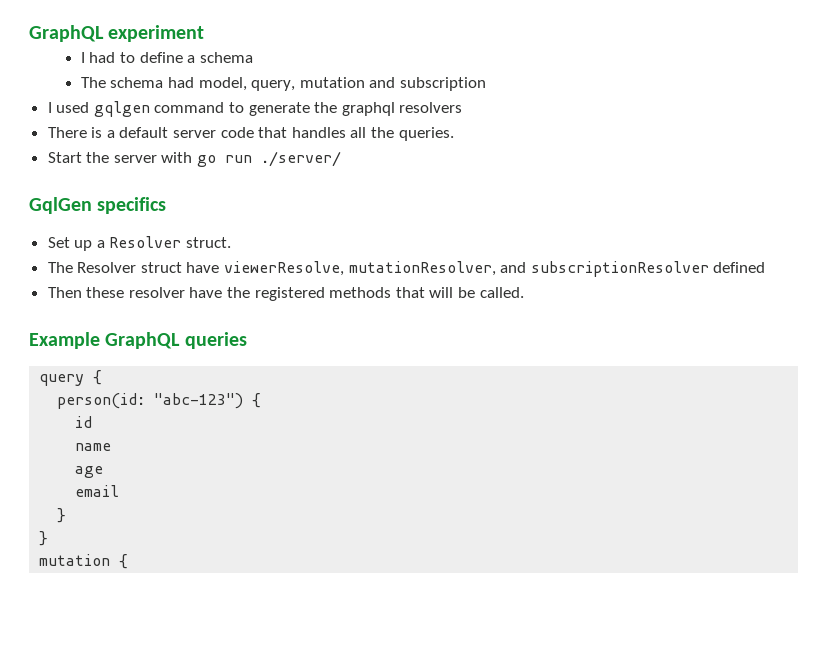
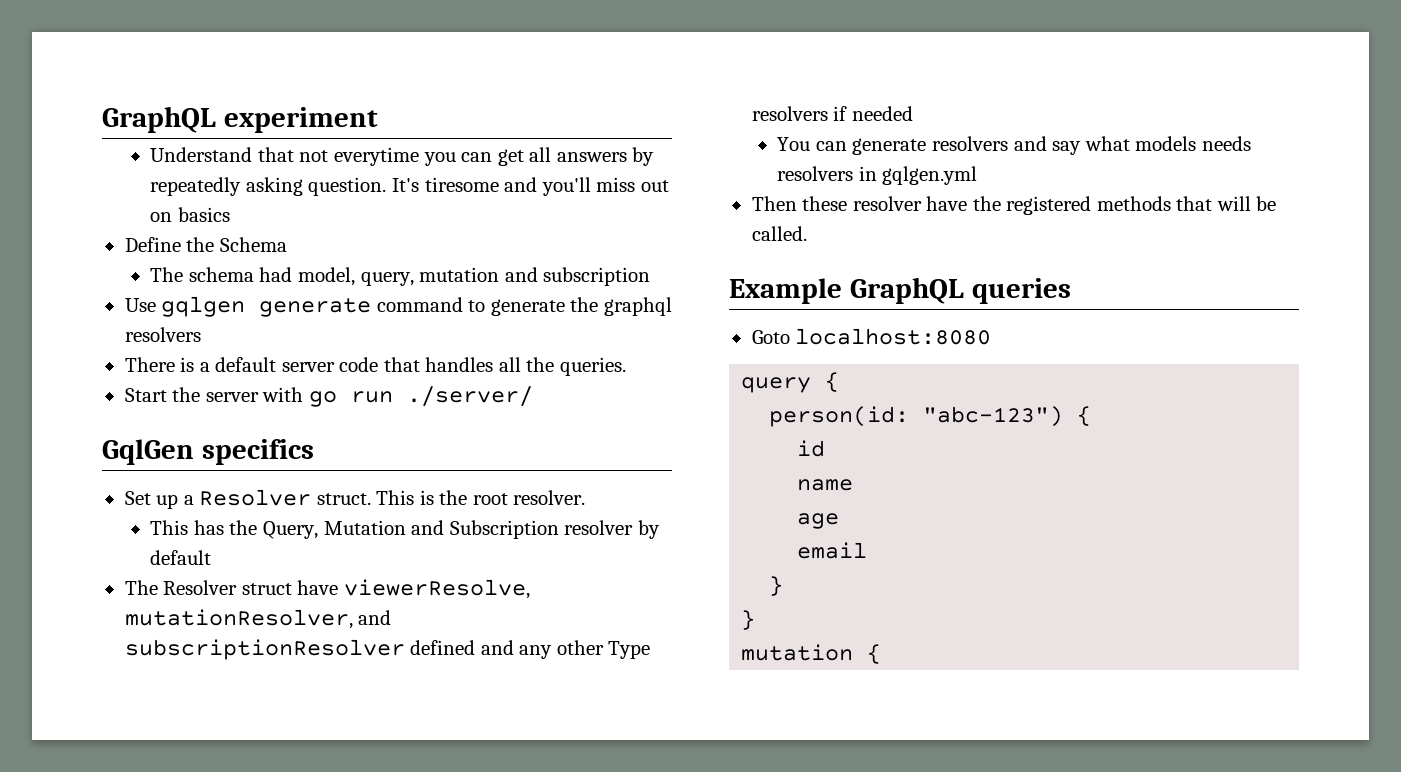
[80,52,253,63] I had to define a schema -> [150,147,655,166] [150,177,669,196] [150,207,230,222] [124,237,287,252] Understand that not everytime you can get all answers by repeatedly asking question. It's tiresome and you'll miss out on basics // Define the Schema
[47,101,150,117] I used gqlgen -> [124,296,372,317] Use gqlgen generate
(232, 242) none -> [376,490,586,505] [150,520,660,539] [150,550,212,565] This is the root resolver. // This has the Query, Mutation and Subscription resolver by default
(766, 267) none -> [480,640,651,659] [751,106,913,121] [777,136,1251,155] [777,166,978,185] and any other Type resolvers if needed // You can generate resolvers and say what models needs resolvers in gqlgen.yml
(247, 340) none -> [751,328,992,345] // Goto localhost:8080

